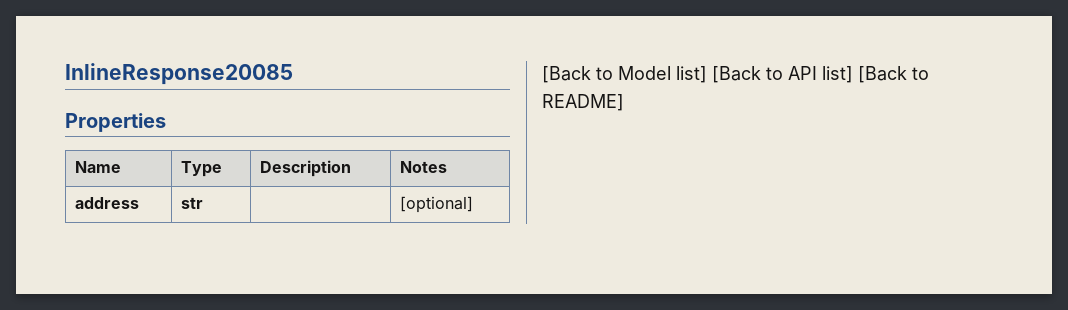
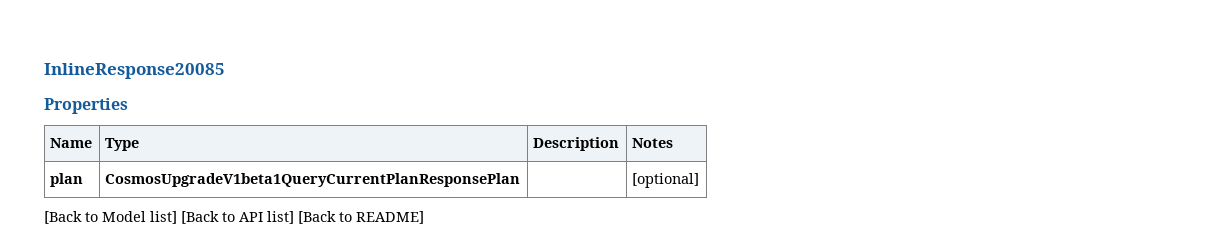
[75,197,140,209] [181,197,204,209] address | str -> [50,173,84,187] [105,173,521,187] plan | CosmosUpgradeV1beta1QueryCurrentPlanResponsePlan

